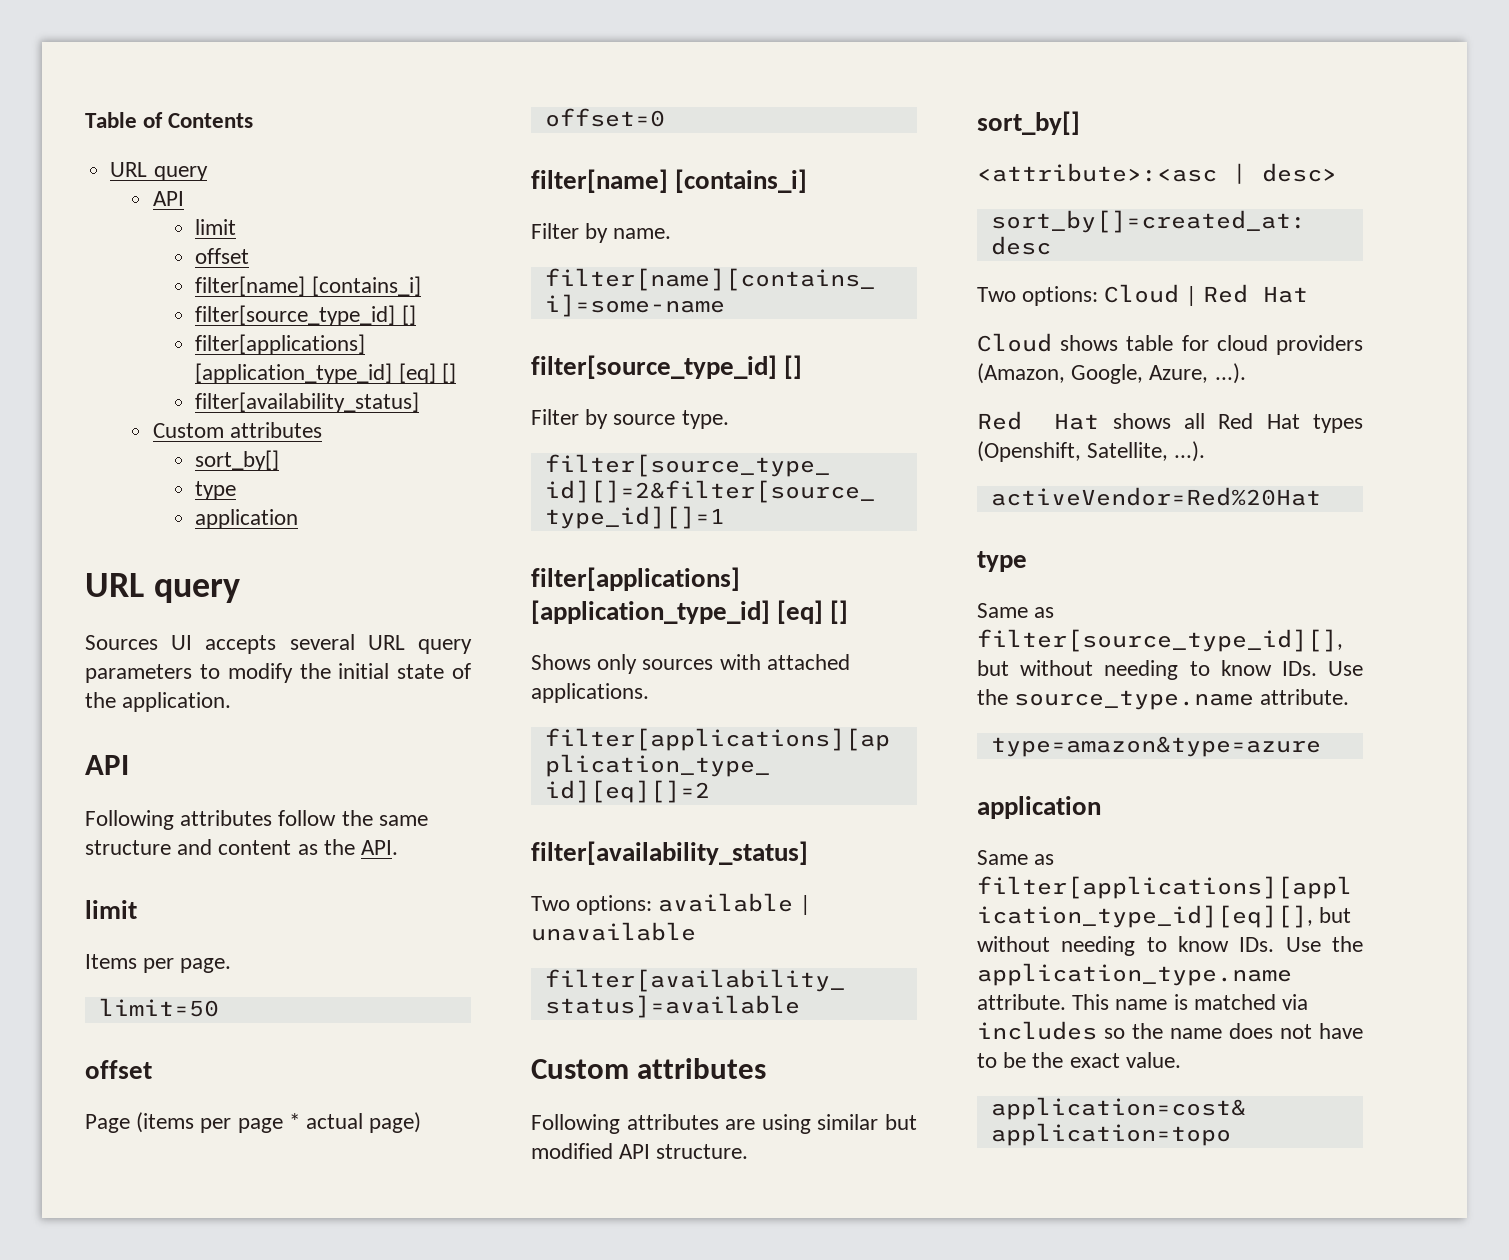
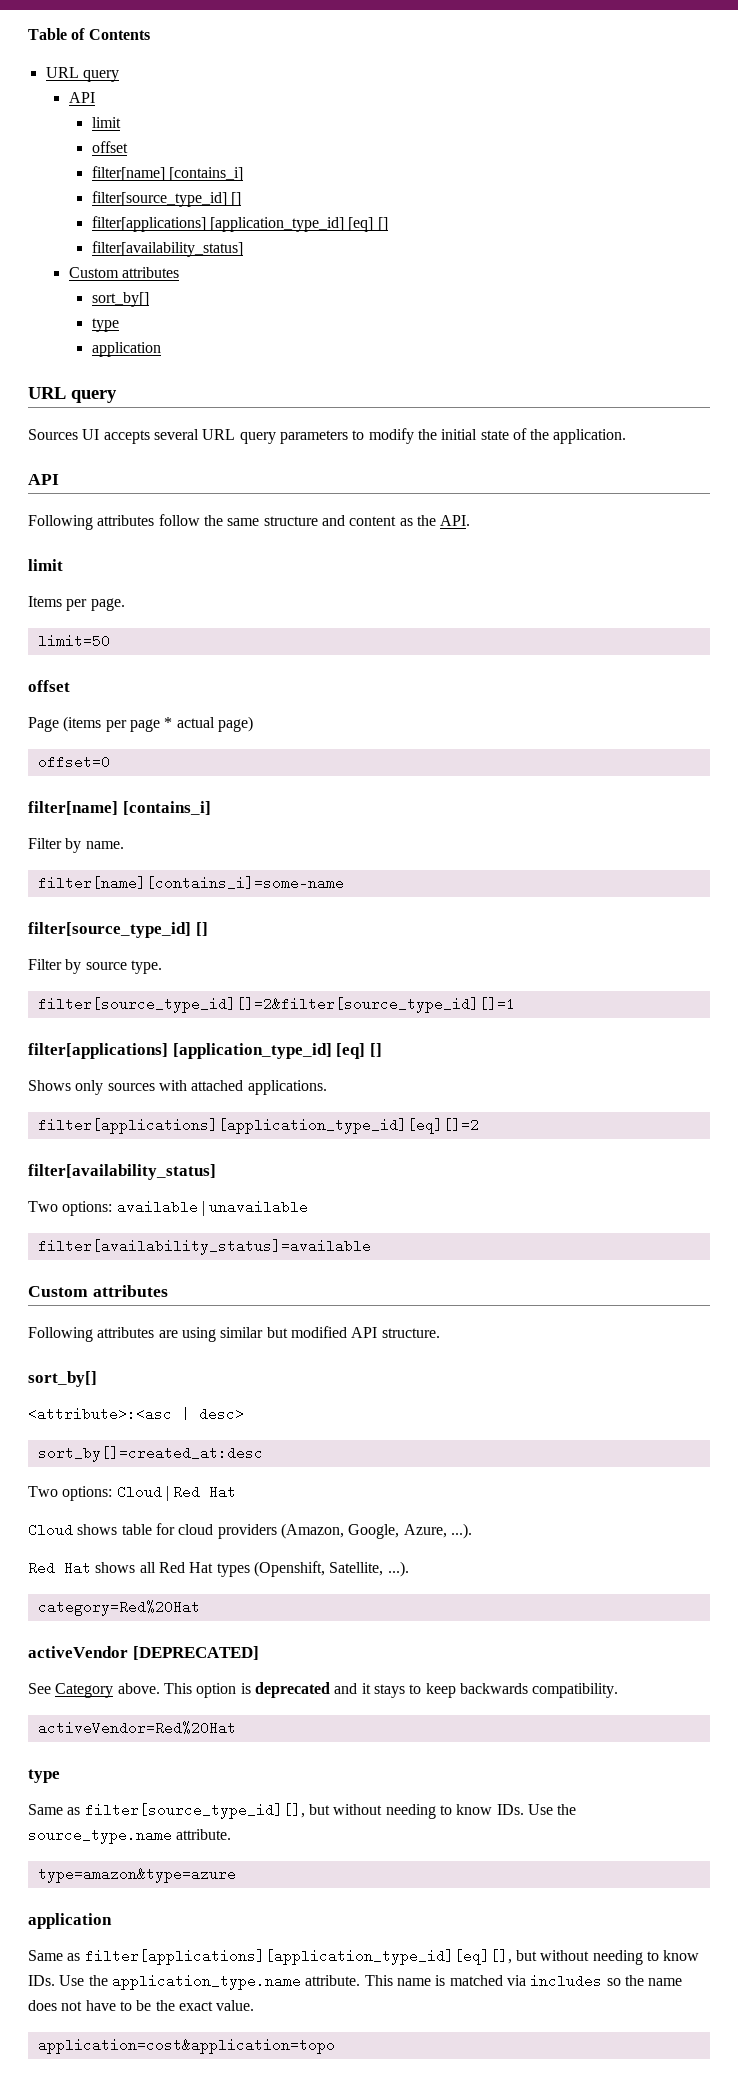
(1206, 451) none -> [37,1600,200,1616] [28,1646,259,1660] [28,1682,619,1698] // category=Red%20Hat // activeVendor [DEPRECATED] // See Category above. This option is deprecated and it stays to keep backwards compatibility.

